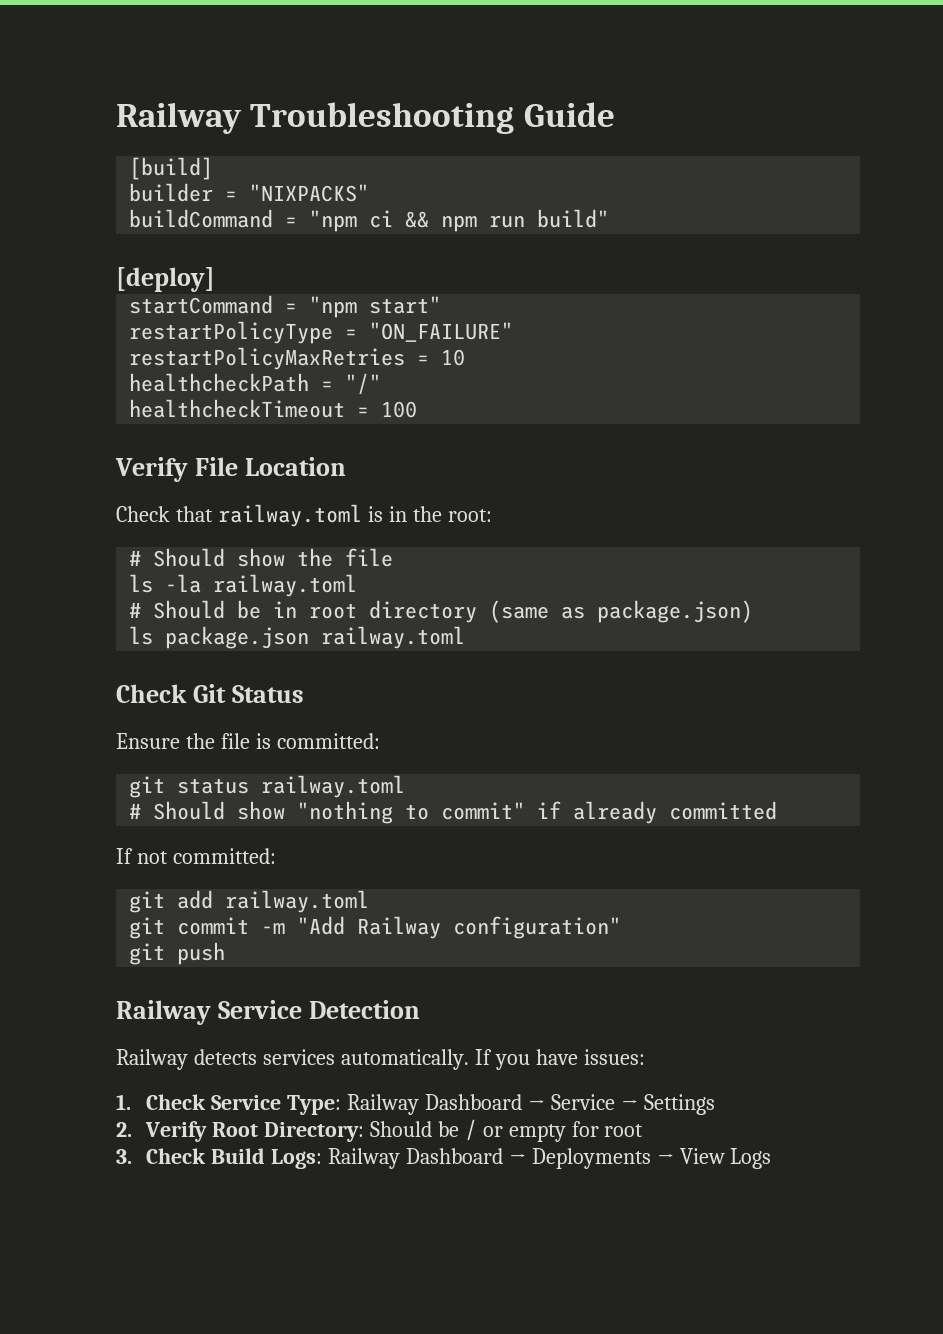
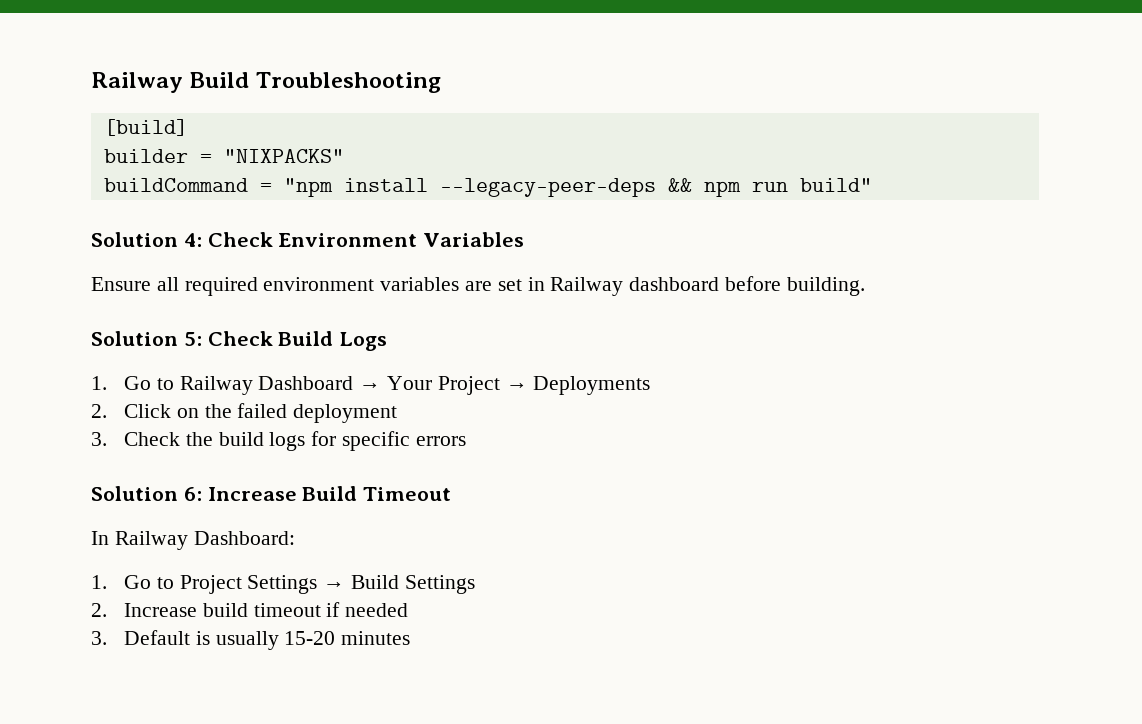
[116,102,242,134] Railway -> [91,72,250,93] Railway Build
[523,102,615,127] Guide -> (441, 82) none
[369,210,394,228] ci -> [343,178,656,197] install --legacy-peer-deps
[116,267,215,292] [129,295,442,318] [129,321,514,344] [129,347,466,370] [129,373,382,395] [129,399,418,418] [115,457,346,482] [116,504,492,527] [129,548,394,567] [129,574,358,597] [129,600,754,623] [129,626,466,649] [116,684,304,703] [116,733,380,749] [129,775,406,798] [129,801,778,824] [116,848,276,864] [129,890,370,913] [129,916,622,939] [129,942,226,965] [116,1000,420,1025] [116,1049,645,1070] [116,1094,715,1115] [116,1119,644,1142] [116,1148,772,1169] [deploy] // startCommand = "npm start" // restartPolicyType = "ON_FAILURE" // restartPolicyMaxRetries = 10 // healthcheckPath = "/" // healthcheckTimeout = 100 // Verify File Location // Check that railway.toml is in the root: // # Should show the file // ls -la railway.toml // # Should be in root directory (same as package.json) // ls package.json railway.toml // Check Git Status // Ensure the file is committed: // git status railway.toml // # Should show "nothing to commit" if already committed // If not committed: // git add railway.toml // git commit -m "Add Railway configuration" // git push // Railway Service Detection // Railway detects services automatically. If you have issues: // 1. Check Service Type: Railway Dashboard → Service → Settings // 2. Verify Root Directory: Should be / or empty for root // 3. Check Build Logs: Railway Dashboard → Deployments → View Logs -> [91,232,525,247] [91,276,865,296] [91,331,388,351] [91,376,651,395] [91,403,398,423] [91,431,466,451] [91,486,452,501] [91,531,295,550] [91,575,475,594] [91,602,409,617] [91,630,411,650] Solution 4: Check Environment Variables // Ensure all required environment variables are set in Railway dashboard before building. // Solution 5: Check Build Logs // 1. Go to Railway Dashboard → Your Project → Deployments // 2. Click on the failed deployment // 3. Check the build logs for specific errors // Solution 6: Increase Build Timeout // In Railway Dashboard: // 1. Go to Project Settings → Build Settings // 2. Increase build timeout if needed // 3. Default is usually 15-20 minutes

